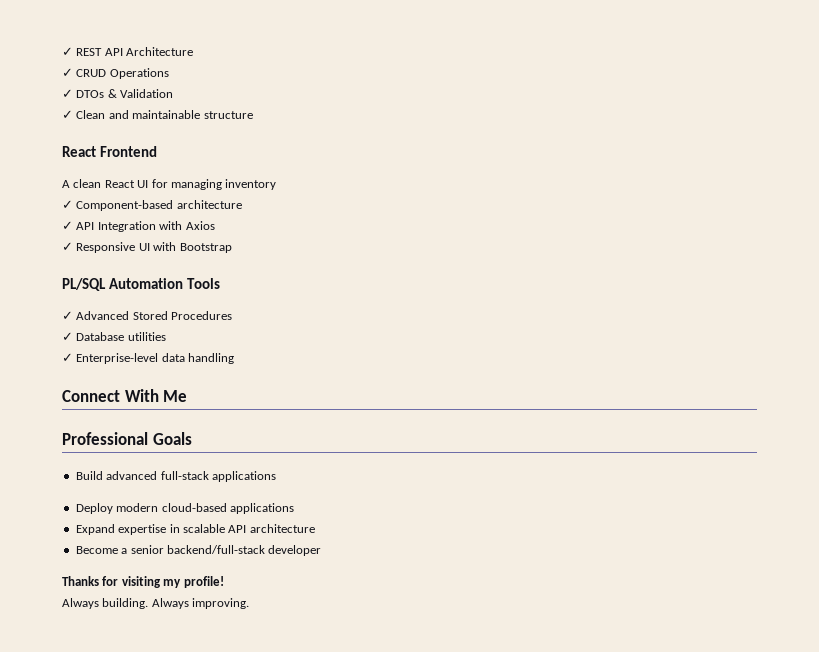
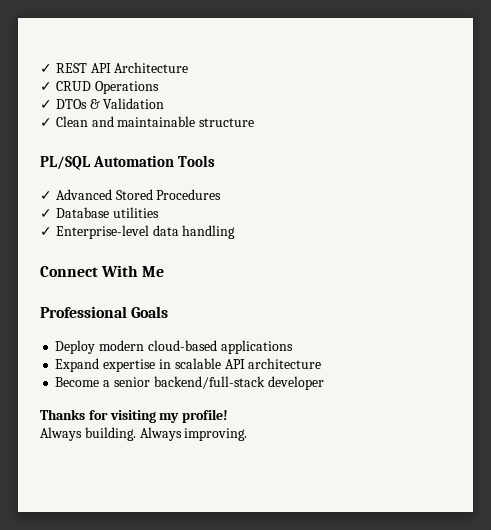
[62,146,157,157] [62,179,277,190] [62,200,242,211] [62,221,215,232] [62,242,232,253] // React Frontend // A clean React UI for managing inventory // ✓ Component-based architecture // ✓ API Integration with Axios // ✓ Responsive UI with Bootstrap -> (255, 122) none
[75,471,276,482] // Build advanced full-stack applications -> (169, 312) none

